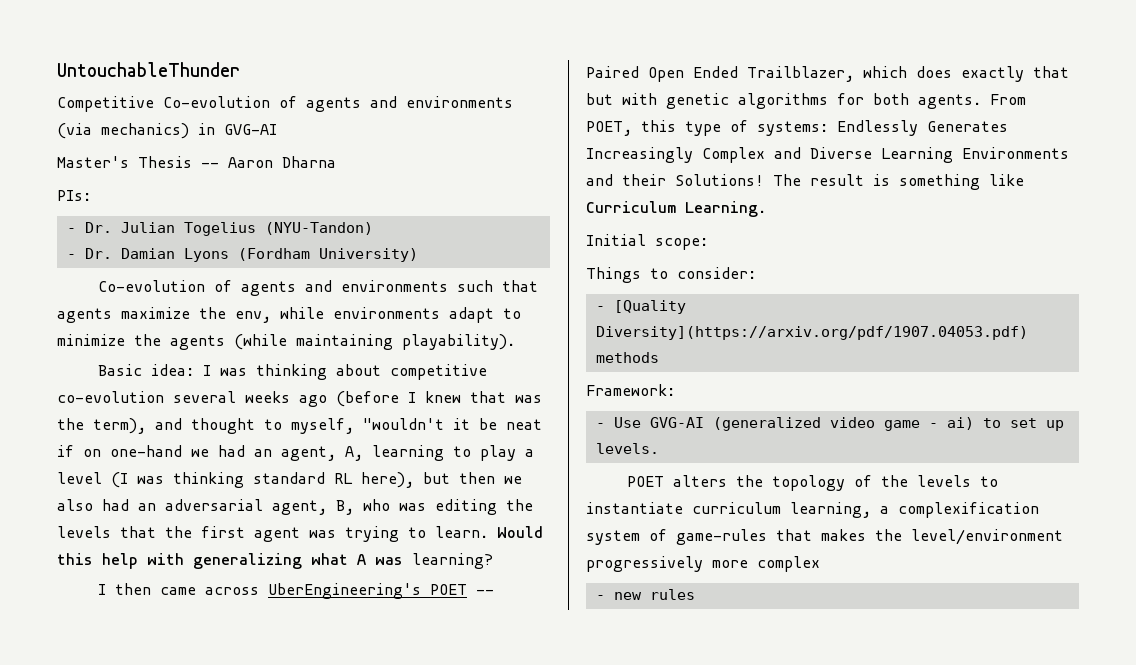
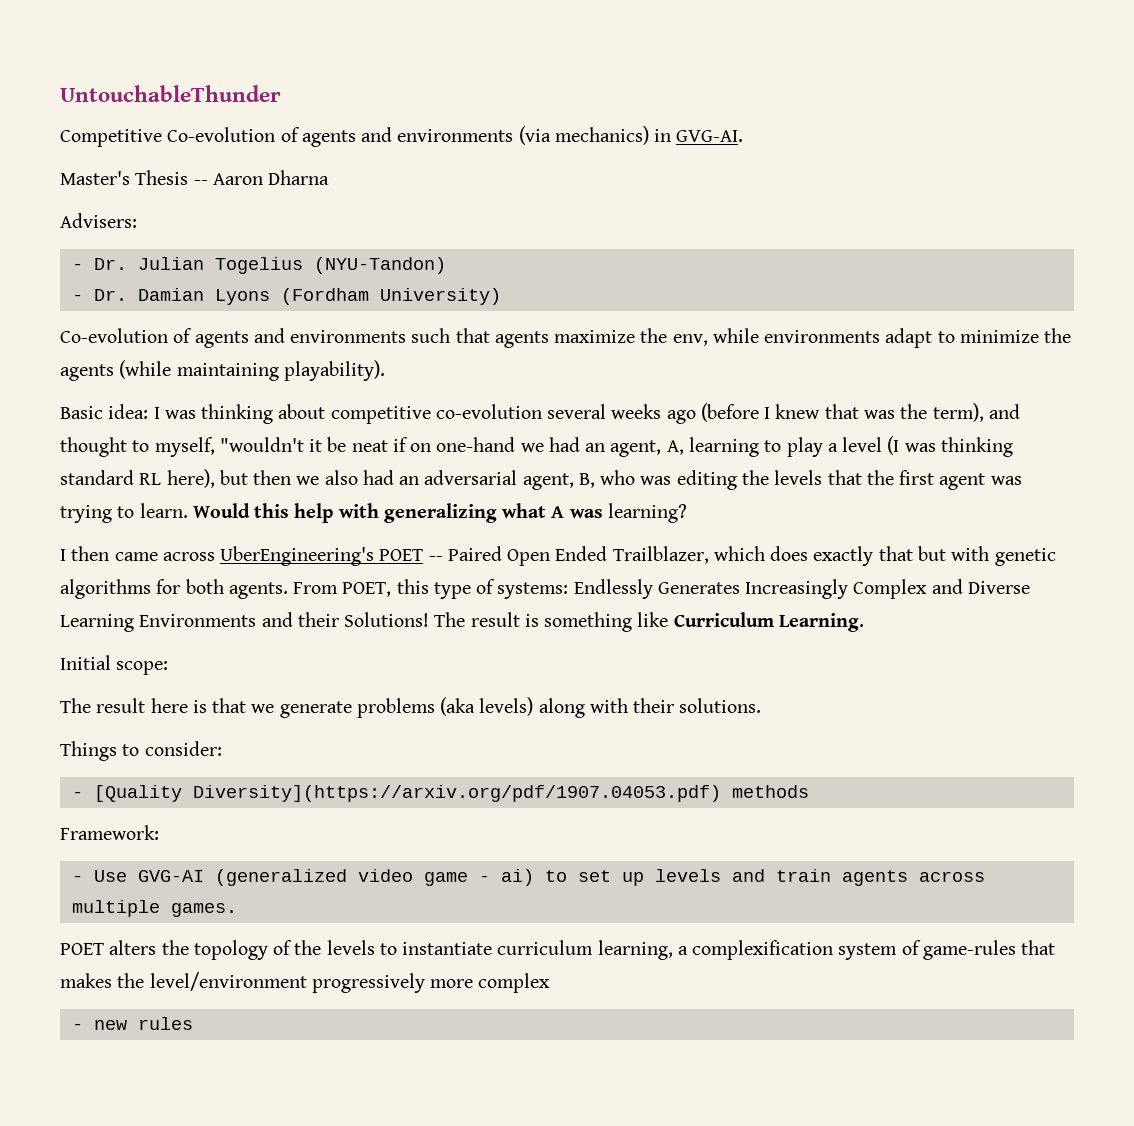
[224,124,277,135] GVG-AI -> [676,130,744,142] GVG-AI.
[57,190,91,201] PIs: -> [60,213,137,228] Advisers:
(708, 244) none -> [60,697,762,718] // The result here is that we generate problems (aka levels) along with their solutions.
[595,443,659,454] levels. -> [654,869,985,886] [71,900,237,917] levels and train agents across multiple games.

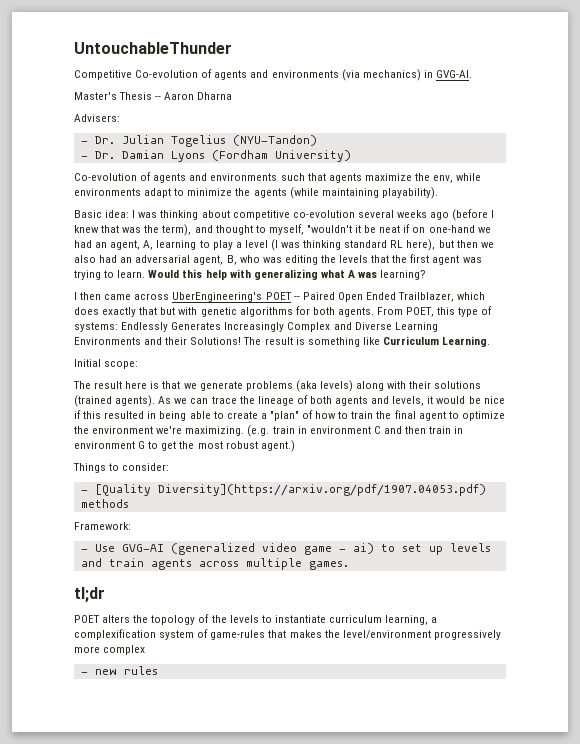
[679,698,762,713] solutions. -> [434,381,482,389] [74,395,505,407] [74,410,505,421] [74,425,464,437] [74,440,295,452] solutions (trained agents). As we can trace the lineage of both agents and levels, it would be nice if this resulted in being able to create a "plan" of how to train the final agent to optimize the environment we're maximizing. (e.g. train in environment C and then train in environment G to get the most robust agent.)
(237, 910) none -> [74,587,105,603] // tl;dr

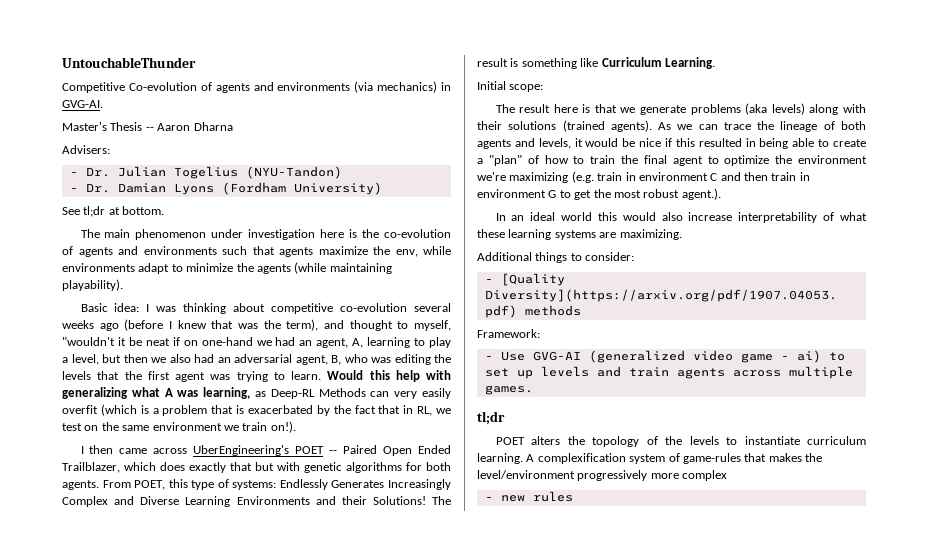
[74,173,137,181] Co-evolution -> [62,206,165,217] [80,229,452,240] See tl;dr at bottom. // The main phenomenon under investigation here is the co-evolution
[244,239,436,251] level (I was thinking standard RL here), -> [71,354,99,365] level,
[380,270,427,280] learning? -> [203,387,452,399] [62,404,451,416] [62,421,296,433] learning, as Deep-RL Methods can very easily overfit (which is a problem that is exacerbated by the fact that in RL, we test on the same environment we train on!).
[185,426,245,436] maximizing. -> [509,172,569,183] maximizing
[260,440,295,452] [73,463,106,473] agent.) // Things -> [681,188,721,200] [495,212,867,223] [477,229,682,240] [477,252,568,263] agent.). // In an ideal world this would also increase interpretability of what these learning systems are maximizing. // Additional things
[385,615,438,625] learning, a -> [477,453,535,464] learning. A

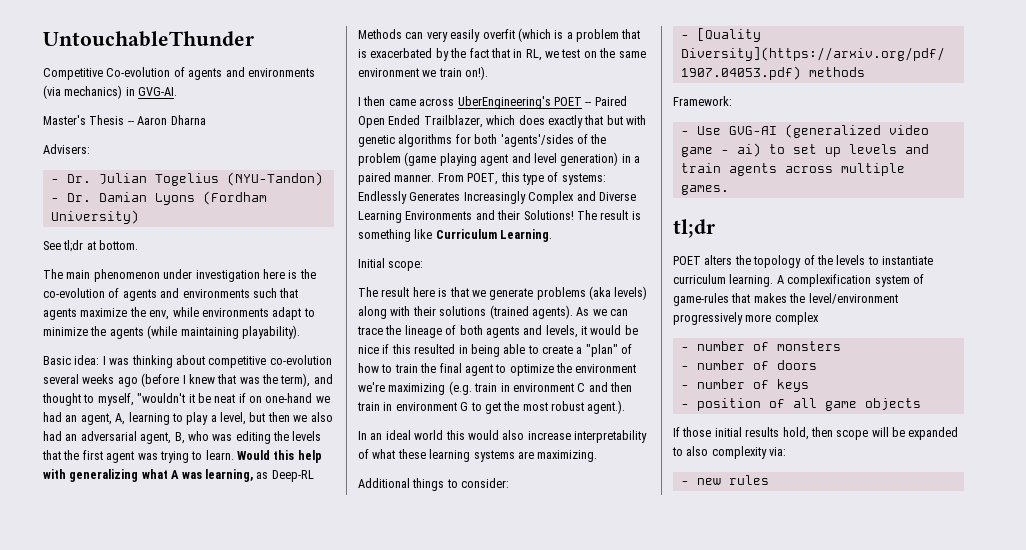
[62,480,99,490] agents. -> [500,134,607,147] [358,152,640,166] [358,172,435,185] 'agents'/sides of the problem (game playing agent and level generation) in a paired manner.
(728, 475) none -> [680,341,841,351] [680,360,817,370] [680,379,809,392] [680,398,921,411] [673,427,959,440] [672,446,787,459] // - number of monsters // - number of doors // - number of keys // - position of all game objects // If those initial results hold, then scope will be expanded to also complexity via:

